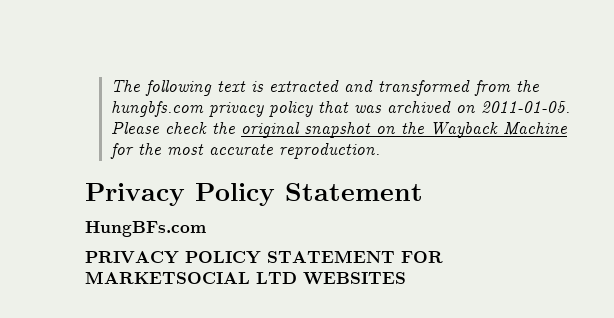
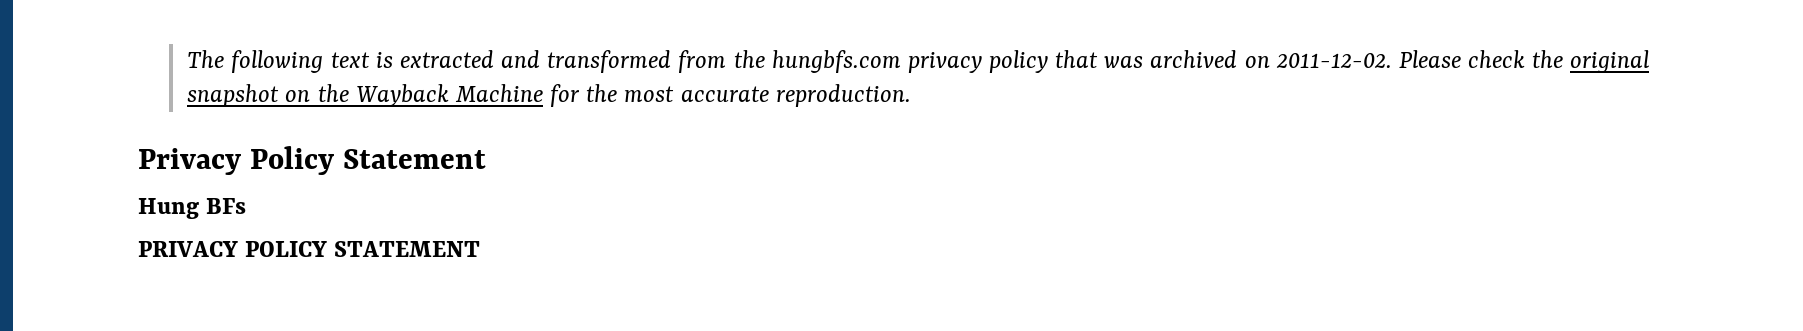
[480,101,570,113] 2011-01-05. -> [1275,53,1392,68] 2011-12-02.
[85,221,206,237] HungBFs.com -> [138,198,247,219] Hung BFs
[401,251,443,263] [85,271,406,285] FOR MARKETSOCIAL LTD WEBSITES -> (481, 249) none

